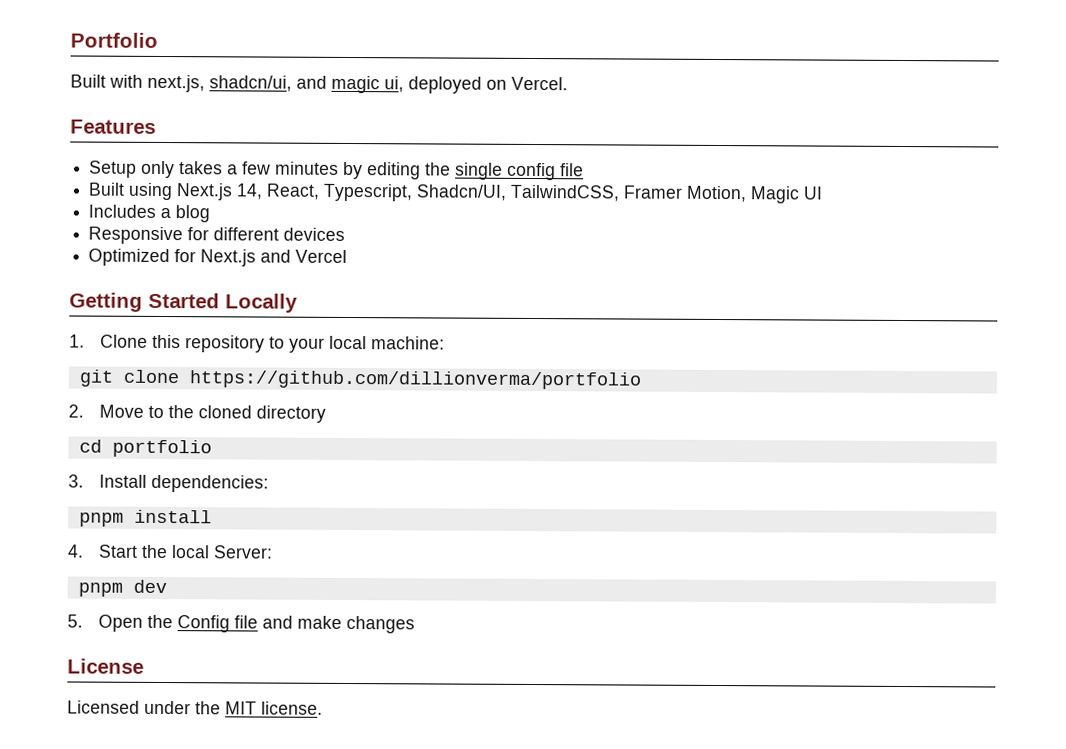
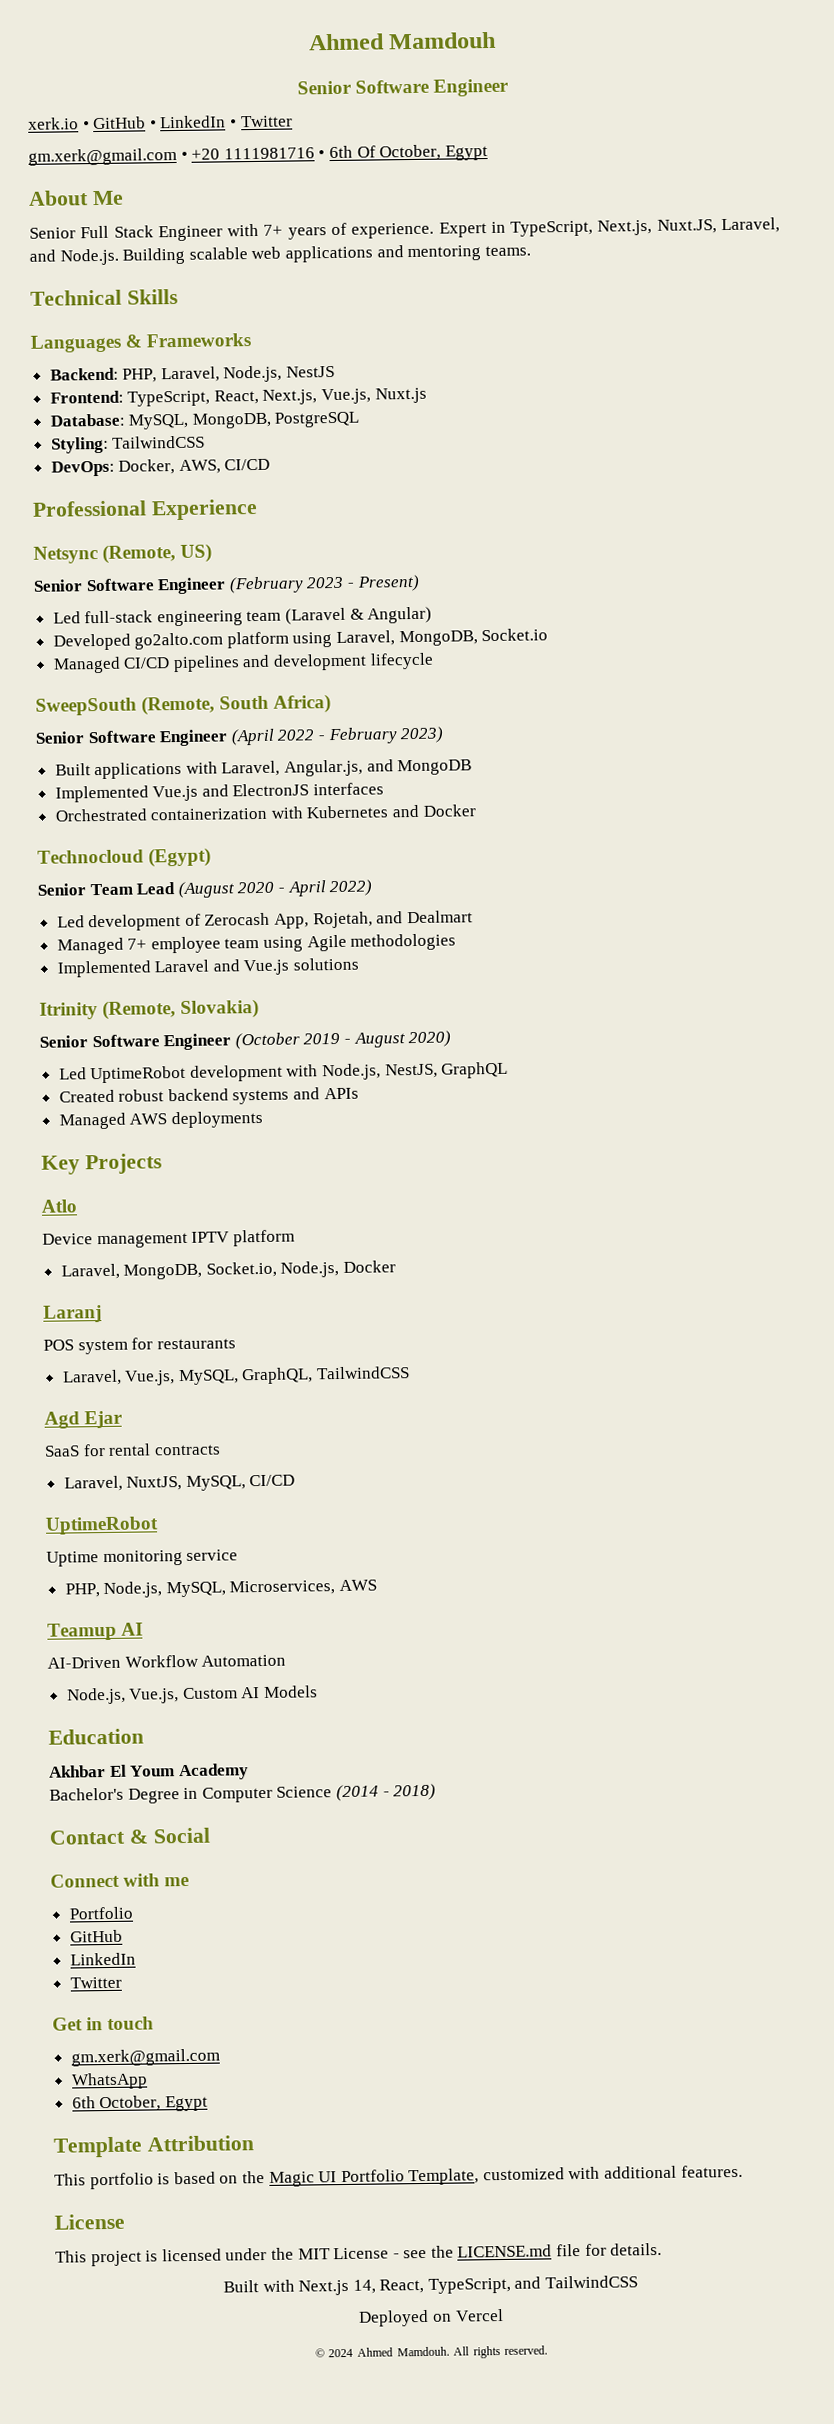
[70,32,158,48] [70,74,568,94] [70,119,156,134] [89,160,585,181] [88,182,824,204] [88,204,211,223] [88,226,346,245] [88,248,348,267] [69,292,298,313] [69,334,445,353] [78,369,642,390] [68,404,326,423] [78,439,212,458] [68,474,269,493] [78,509,212,527] [68,544,273,559] [77,579,167,597] [67,614,415,634] [67,658,144,674] [67,700,323,715] Portfolio // Built with next.js, shadcn/ui, and magic ui, deployed on Vercel. // Features // Setup only takes a few minutes by editing the single config file // Built using Next.js 14, React, Typescript, Shadcn/UI, TailwindCSS, Framer Motion, Magic UI // Includes a blog // Responsive for different devices // Optimized for Next.js and Vercel // Getting Started Locally // 1. Clone this repository to your local machine: // git clone https://github.com/dillionverma/portfolio // 2. Move to the cloned directory // cd portfolio // 3. Install dependencies: // pnpm install // 4. Start the local Server: // pnpm dev // 5. Open the Config file and make changes // License // Licensed under the MIT license. -> [307,31,497,51] [296,78,510,97] [28,115,293,130] [28,144,488,166] [28,190,124,206] [29,217,781,242] [29,245,531,266] [30,288,178,306] [30,333,252,353] [49,365,336,383] [49,387,427,407] [49,411,360,430] [50,435,206,454] [50,458,271,477] [32,498,258,521] [33,543,213,564] [33,574,420,595] [52,606,433,627] [52,628,549,651] [52,652,434,674] [35,694,332,716] [35,726,445,747] [54,759,473,780] [54,782,385,803] [54,804,476,822] [37,847,212,868] [37,879,373,899] [56,910,473,932] [56,933,457,955] [56,957,360,978] [39,998,260,1020] [39,1030,452,1051] [58,1061,509,1084] [58,1087,359,1105] [58,1110,263,1130] [41,1153,162,1175] [41,1199,77,1213] [42,1229,295,1249] [60,1260,397,1280] [43,1305,102,1323] [43,1337,236,1355] [61,1366,411,1386] [44,1410,124,1429] [44,1443,221,1457] [63,1474,296,1492] [45,1516,159,1535] [46,1549,239,1567] [64,1579,378,1599] [47,1622,144,1641] [47,1654,287,1669] [66,1685,319,1705] [48,1728,144,1745] [49,1763,249,1781] [49,1783,437,1804] [49,1827,211,1845] [50,1873,190,1888] [68,1906,133,1920] [69,1929,123,1943] [69,1952,136,1966] [69,1976,122,1989] [52,2016,155,2031] [70,2048,220,2067] [70,2072,148,2090] [71,2095,208,2112] [53,2135,254,2158] [54,2164,743,2190] [54,2213,125,2230] [55,2242,663,2267] [222,2275,639,2296] [358,2308,504,2327] [314,2345,549,2359] Ahmed Mamdouh // Senior Software Engineer // xerk.io • GitHub • LinkedIn • Twitter // gm.xerk@gmail.com • +20 1111981716 • 6th Of October, Egypt // About Me // Senior Full Stack Engineer with 7+ years of experience. Expert in TypeScript, Next.js, Nuxt.JS, Laravel, and Node.js. Building scalable web applications and mentoring teams. // Technical Skills // Languages & Frameworks // Backend: PHP, Laravel, Node.js, NestJS // Frontend: TypeScript, React, Next.js, Vue.js, Nuxt.js // Database: MySQL, MongoDB, PostgreSQL // Styling: TailwindCSS // DevOps: Docker, AWS, CI/CD // Professional Experience // Netsync (Remote, US) // Senior Software Engineer (February 2023 - Present) // Led full-stack engineering team (Laravel & Angular) // Developed go2alto.com platform using Laravel, MongoDB, Socket.io // Managed CI/CD pipelines and development lifecycle // SweepSouth (Remote, South Africa) // Senior Software Engineer (April 2022 - February 2023) // Built applications with Laravel, Angular.js, and MongoDB // Implemented Vue.js and ElectronJS interfaces // Orchestrated containerization with Kubernetes and Docker // Technocloud (Egypt) // Senior Team Lead (August 2020 - April 2022) // Led development of Zerocash App, Rojetah, and Dealmart // Managed 7+ employee team using Agile methodologies // Implemented Laravel and Vue.js solutions // Itrinity (Remote, Slovakia) // Senior Software Engineer (October 2019 - August 2020) // Led UptimeRobot development with Node.js, NestJS, GraphQL // Created robust backend systems and APIs // Managed AWS deployments // Key Projects // Atlo // Device management IPTV platform // Laravel, MongoDB, Socket.io, Node.js, Docker // Laranj // POS system for restaurants // Laravel, Vue.js, MySQL, GraphQL, TailwindCSS // Agd Ejar // SaaS for rental contracts // Laravel, NuxtJS, MySQL, CI/CD // UptimeRobot // Uptime monitoring service // PHP, Node.js, MySQL, Microservices, AWS // Teamup AI // AI-Driven Workflow Automation // Node.js, Vue.js, Custom AI Models // Education // Akhbar El Youm Academy // Bachelor's Degree in Computer Science (2014 - 2018) // Contact & Social // Connect with me // Portfolio // GitHub // LinkedIn // Twitter // Get in touch // gm.xerk@gmail.com // WhatsApp // 6th October, Egypt // Template Attribution // This portfolio is based on the Magic UI Portfolio Template, customized with additional features. // License // This project is licensed under the MIT License - see the LICENSE.md file for details. // Built with Next.js 14, React, TypeScript, and TailwindCSS // Deployed on Vercel // © 2024 Ahmed Mamdouh. All rights reserved.

